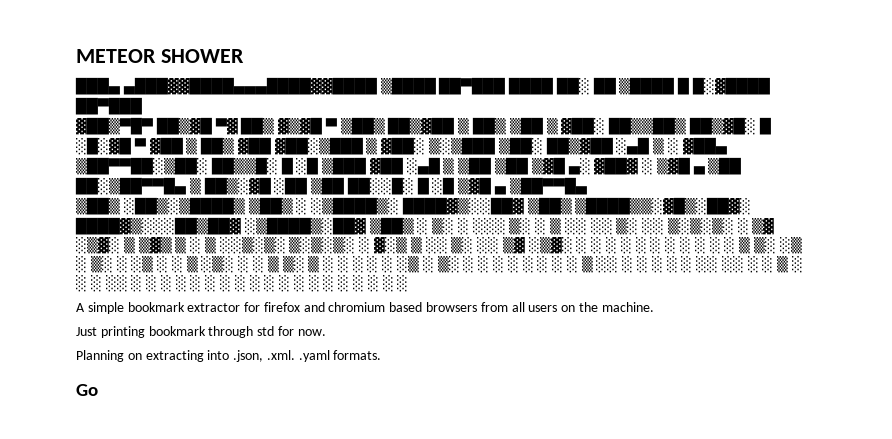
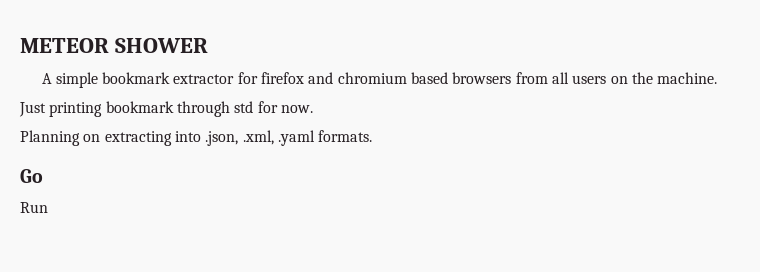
[75,77,771,95] [75,97,142,115] [76,117,771,135] [76,137,727,155] [76,157,742,175] [75,177,587,195] [76,197,752,215] [75,217,775,235] [76,237,802,254] [76,256,803,273] [76,275,409,292] // ███▄ ▄███▓▓████▄▄▄████▓▓████ ▒████ ██▀███ ████ ██░ ██ ▒████ █ █░▓████ ██▀███ // ▓██▒▀█▀ ██▒▓█ ▀▓ ██▒ ▓▒▓█ ▀ ▒██▒ ██▒▓██ ▒ ██▒ ▒██ ▒ ▓██░ ██▒▒██▒ ██▒▓█░ █ ░█░▓█ ▀ ▓██ ▒ ██▒ ▓██ ▓██░▒███ ▒ ▓██░ ▒░▒███ ▒██░ ██▒▓██ ░▄█ ▒ ░ ▓██▄ ▒██▀▀██░▒██░ ██▒▒█░ █ ░█ ▒███ ▓██ ░▄█ ▒ ▒██ ▒██ ▒▓█ ▄░ ▓██▓ ░ ▒▓█ ▄ ▒██ ██░▒██▀▀█▄ ▒ ██▒░▓█ ░██ ▒██ ██░░█░ █ ░█ ▒▓█ ▄ ▒██▀▀█▄ // ▒██▒ ░██▒░▒████▒ ▒██▒ ░ ░▒████▒░ ████▓▒░░██▓ ▒██▒ ▒████▒▒░▓█▒░██▓░ ████▓▒░░░██▒██▓ ░▒████▒░██▓ ▒██▒ ░ ▒░ ░ ░░░ ▒░ ░ ▒ ░░ ░░ ▒░ ░░ ▒░▒░▒░ ░ ▒▓ ░▒▓░ ▒ ▒▓▒ ▒ ░ ▒ ░░▒░▒░ ▒░▒░▒░ ░ ▓░▒ ▒ ░░ ▒░ ░░ ▒▓ ░▒▓░ ░ ░ ░ ░ ░ ░ ░ ░ ░ ░ ░ ▒ ▒░ ░▒ ░ ▒░ ░ ░▒ ░ ░ ▒ ░▒░ ░ ░ ▒ ▒░ ▒ ░ ░ ░ ░ ░ ░▒ ░ ▒░ ░ ░ ░ ░ ░ ░ ░ ░ ▒ ░░ ░ ░ ░ ░ ░ ░░ ░░ ░ ░ ▒ ░ ░ ░ ░░ ░ ░ ░ ░ ░ ░ ░ ░ ░ ░ ░ ░ ░ ░ ░ ░ ░ ░ ░ -> (209, 45) none
[266,350,295,360] .xml. -> [242,130,274,145] .xml,
(98, 390) none -> [20,202,48,213] // Run

